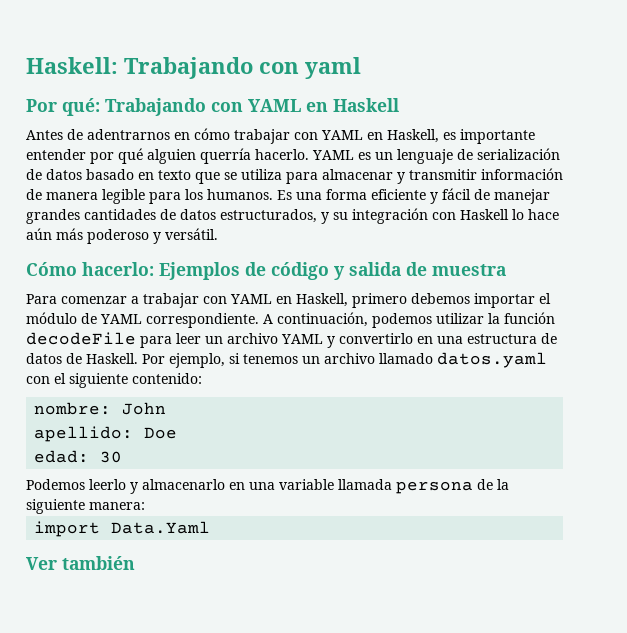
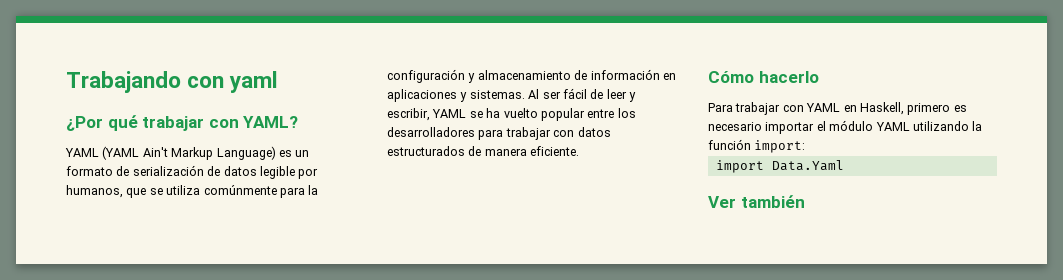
[26,57,118,74] Haskell: -> (66, 82) none
[26,98,399,116] [26,128,535,144] [26,148,354,164] Por qué: Trabajando con YAML en Haskell // Antes de adentrarnos en cómo trabajar con YAML en Haskell, es importante entender por qué alguien querría hacerlo. YAML -> [66,115,299,131] [65,146,276,160] ¿Por qué trabajar con YAML? // YAML (YAML Ain't Markup Language)
[397,149,453,164] lenguaje -> [66,166,113,176] formato
[86,168,563,184] [26,188,550,204] [26,208,559,224] [26,228,218,244] [26,262,506,280] basado en texto que se utiliza para almacenar y transmitir información de manera legible para los humanos. Es una forma eficiente y fácil de manejar grandes cantidades de datos estructurados, y su integración con Haskell lo hace aún más poderoso y versátil. // Cómo hacerlo: Ejemplos de código y salida de muestra -> [259,166,319,179] [66,185,319,198] [387,69,676,83] [387,88,636,102] [387,108,636,121] [387,127,611,140] [387,146,580,156] [708,71,819,83] legible por humanos, que se utiliza comúnmente para la configuración y almacenamiento de información en aplicaciones y sistemas. Al ser fácil de leer y escribir, YAML se ha vuelto popular entre los desarrolladores para trabajar con datos estructurados de manera eficiente. // Cómo hacerlo
[61,296,139,304] comenzar a -> (733, 107) none
[411,293,470,304] debemos -> [953,105,967,112] [708,122,762,131] es necesario
[81,312,555,328] [26,332,557,348] [26,352,547,368] [26,373,202,388] [34,402,167,415] [34,426,178,442] [34,450,123,463] [26,479,509,494] [26,499,145,514] de YAML correspondiente. A continuación, podemos utilizar la función decodeFile para leer un archivo YAML y convertirlo en una estructura de datos de Haskell. Por ejemplo, si tenemos un archivo llamado datos.yaml con el siguiente contenido: // nombre: John // apellido: Doe // edad: 30 // Podemos leerlo y almacenarlo en una variable llamada persona de la siguiente manera: -> [875,121,983,131] [708,139,806,153] YAML utilizando la función import:

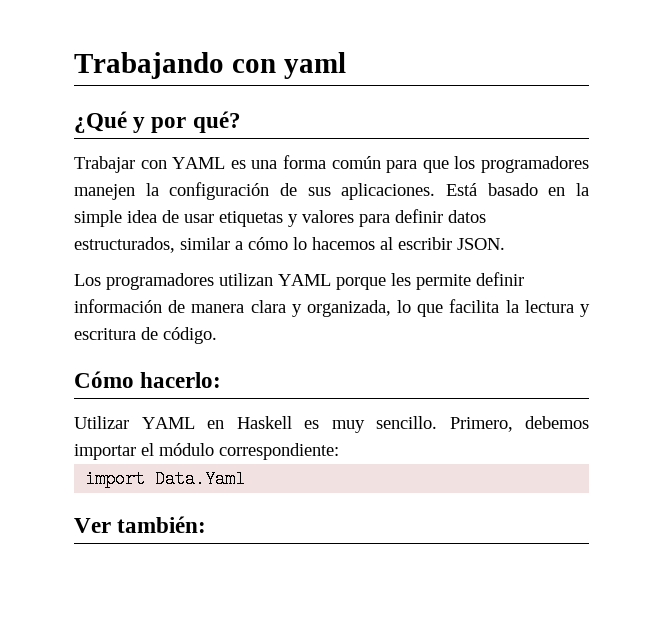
[66,115,299,131] [65,146,310,160] [66,165,319,179] [66,185,319,198] [387,69,676,83] [387,88,636,102] [387,108,636,121] [387,127,611,140] [387,146,580,156] [708,71,819,83] [708,102,967,115] [708,120,983,134] [708,139,806,153] ¿Por qué trabajar con YAML? // YAML (YAML Ain't Markup Language) es un formato de serialización de datos legible por humanos, que se utiliza comúnmente para la configuración y almacenamiento de información en aplicaciones y sistemas. Al ser fácil de leer y escribir, YAML se ha vuelto popular entre los desarrolladores para trabajar con datos estructurados de manera eficiente. // Cómo hacerlo // Para trabajar con YAML en Haskell, primero es necesario importar el módulo YAML utilizando la función import: -> [74,111,241,133] [74,155,589,173] [74,182,589,200] [74,209,486,227] [74,237,505,253] [74,272,524,290] [74,299,590,317] [74,327,217,344] [74,371,222,388] [74,416,589,433] [74,443,339,460] ¿Qué y por qué? // Trabajar con YAML es una forma común para que los programadores manejen la configuración de sus aplicaciones. Está basado en la simple idea de usar etiquetas y valores para definir datos estructurados, similar a cómo lo hacemos al escribir JSON. // Los programadores utilizan YAML porque les permite definir información de manera clara y organizada, lo que facilita la lectura y escritura de código. // Cómo hacerlo: // Utilizar YAML en Haskell es muy sencillo. Primero, debemos importar el módulo correspondiente:
[740,195,805,208] también -> [117,516,207,533] también:

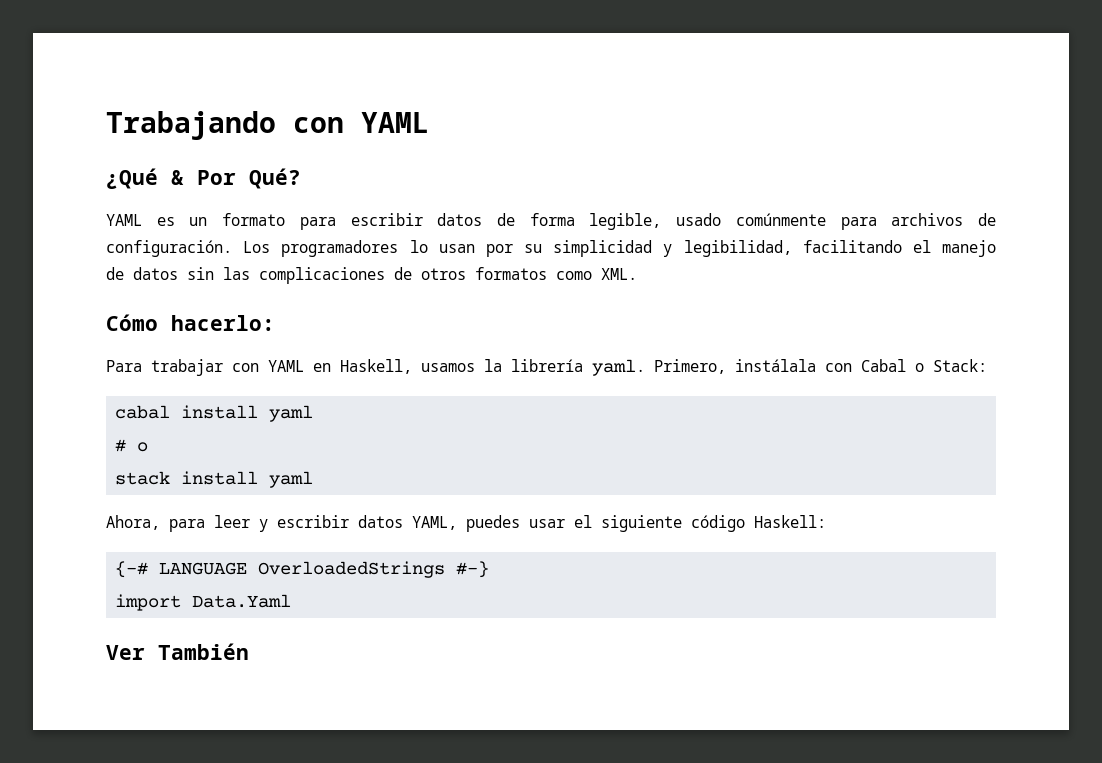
[283,52,346,79] yaml -> [361,112,429,133] YAML
[133,111,241,133] [74,155,589,173] [74,182,589,200] [74,209,486,227] [74,237,505,253] [74,272,524,290] [74,299,590,317] [74,327,217,344] [74,371,222,388] [74,416,589,433] [74,443,339,460] y por qué? // Trabajar con YAML es una forma común para que los programadores manejen la configuración de sus aplicaciones. Está basado en la simple idea de usar etiquetas y valores para definir datos estructurados, similar a cómo lo hacemos al escribir JSON. // Los programadores utilizan YAML porque les permite definir información de manera clara y organizada, lo que facilita la lectura y escritura de código. // Cómo hacerlo: // Utilizar YAML en Haskell es muy sencillo. Primero, debemos importar el módulo correspondiente: -> [171,168,301,189] [106,213,996,230] [106,240,996,257] [106,267,637,284] [106,314,275,331] [106,359,987,376] [115,405,314,422] [115,439,149,452] [115,471,314,488] [106,515,826,532] [115,561,490,578] & Por Qué? // YAML es un formato para escribir datos de forma legible, usado comúnmente para archivos de configuración. Los programadores lo usan por su simplicidad y legibilidad, facilitando el manejo de datos sin las complicaciones de otros formatos como XML. // Cómo hacerlo: // Para trabajar con YAML en Haskell, usamos la librería yaml. Primero, instálala con Cabal o Stack: // cabal install yaml // # o // stack install yaml // Ahora, para leer y escribir datos YAML, puedes usar el siguiente código Haskell: // {-# LANGUAGE OverloadedStrings #-}
[117,516,207,533] también: -> [158,643,249,660] También

